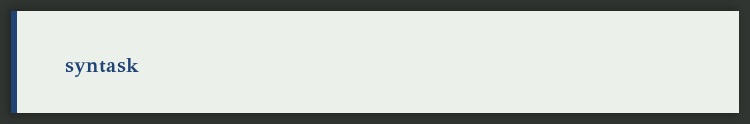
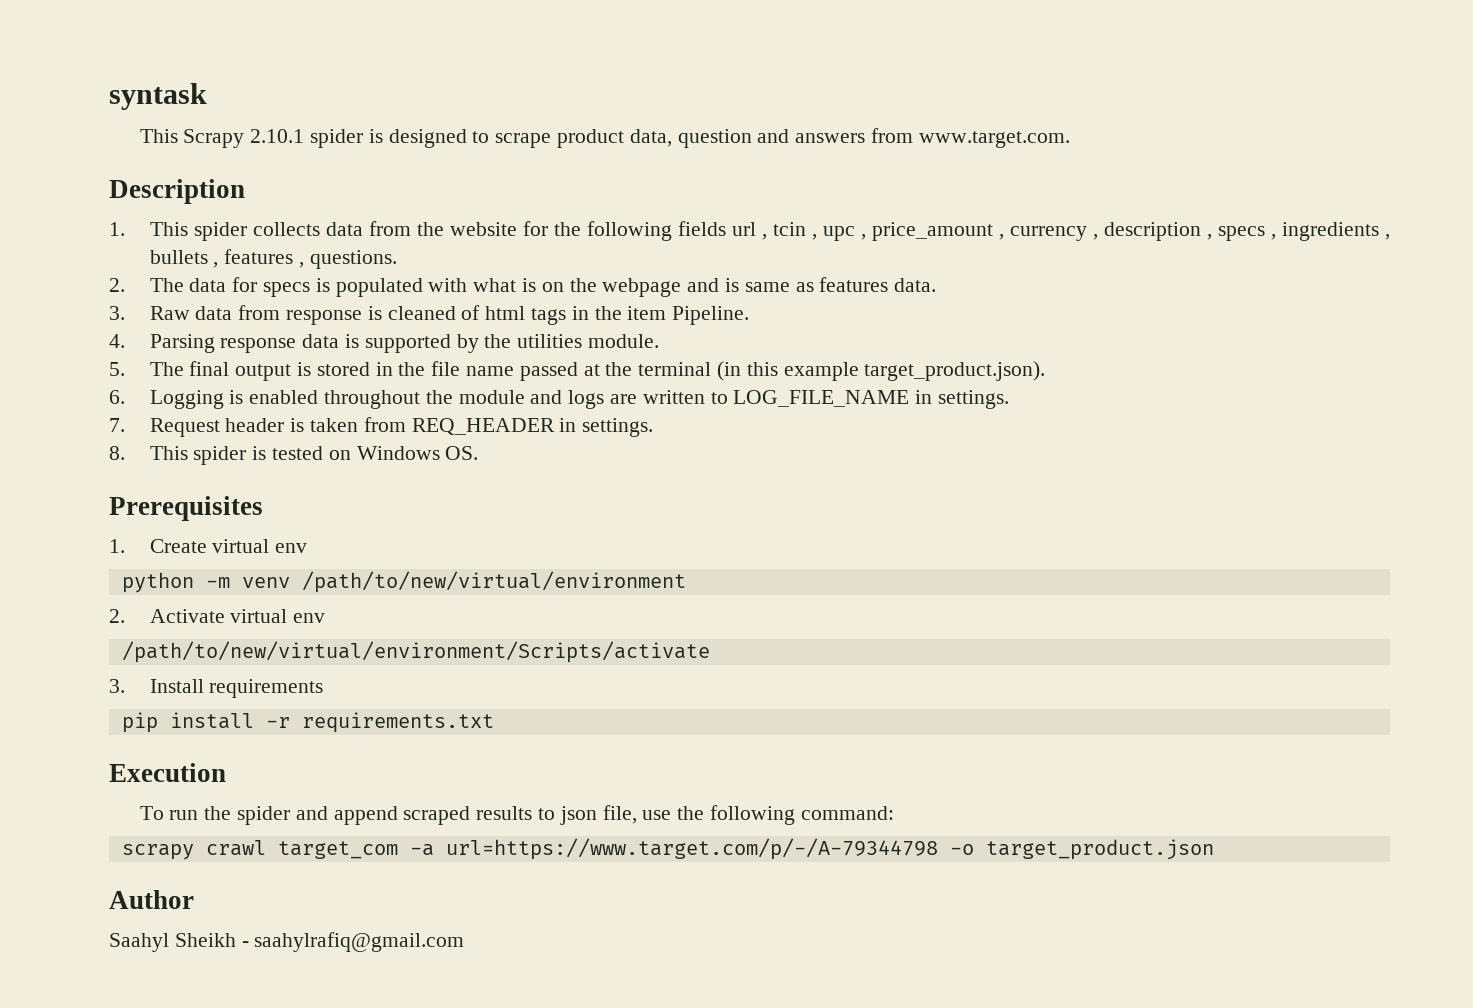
(139, 67) none -> [139,128,1070,148] [109,179,245,204] [109,221,1390,241] [149,249,397,269] [109,277,937,297] [109,305,750,325] [109,334,659,353] [109,361,1046,381] [109,390,1010,409] [109,417,654,437] [109,446,479,465] [109,496,263,521] [109,539,308,553] [121,571,686,593] [109,609,326,623] [121,641,710,663] [109,679,324,698] [121,712,494,733] [109,763,226,782] [139,805,894,825] [121,838,1214,860] [109,890,194,909] [109,932,465,952] // This Scrapy 2.10.1 spider is designed to scrape product data, question and answers from www.target.com. // Description // 1. This spider collects data from the website for the following fields url , tcin , upc , price_amount , currency , description , specs , ingredients , bullets , features , questions. // 2. The data for specs is populated with what is on the webpage and is same as features data. // 3. Raw data from response is cleaned of html tags in the item Pipeline. // 4. Parsing response data is supported by the utilities module. // 5. The final output is stored in the file name passed at the terminal (in this example target_product.json). // 6. Logging is enabled throughout the module and logs are written to LOG_FILE_NAME in settings. // 7. Request header is taken from REQ_HEADER in settings. // 8. This spider is tested on Windows OS. // Prerequisites // 1. Create virtual env // python -m venv /path/to/new/virtual/environment // 2. Activate virtual env // /path/to/new/virtual/environment/Scripts/activate // 3. Install requirements // pip install -r requirements.txt // Execution // To run the spider and append scraped results to json file, use the following command: // scrapy crawl target_com -a url=https://www.target.com/p/-/A-79344798 -o target_product.json // Author // Saahyl Sheikh - saahylrafiq@gmail.com

